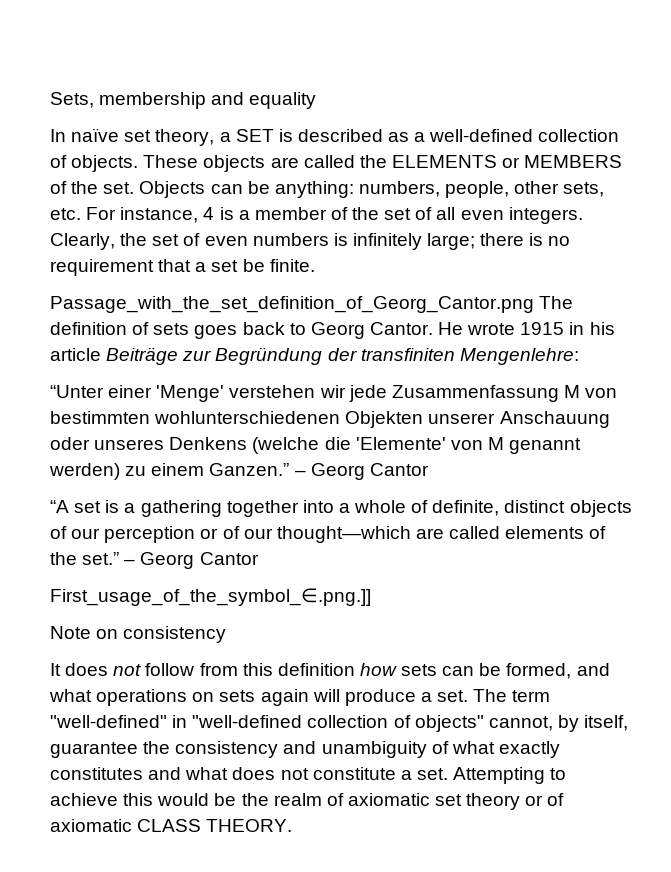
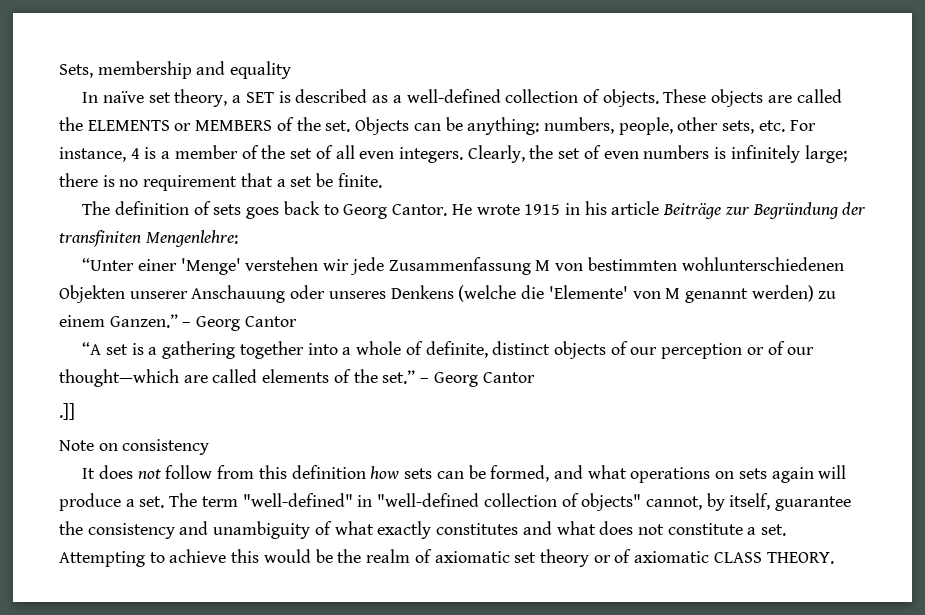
[50,296,534,313] Passage_with_the_set_definition_of_Georg_Cantor.png -> (382, 180) none
[50,588,371,606] First_usage_of_the_symbol_∈.png.]] -> [59,403,75,420] .]]

